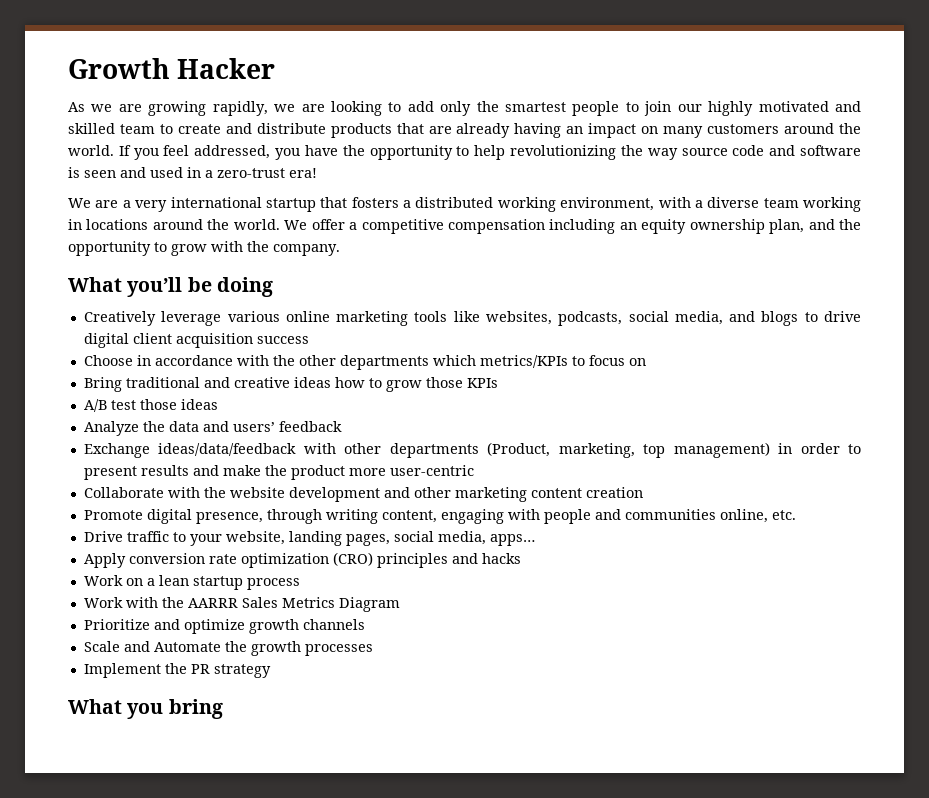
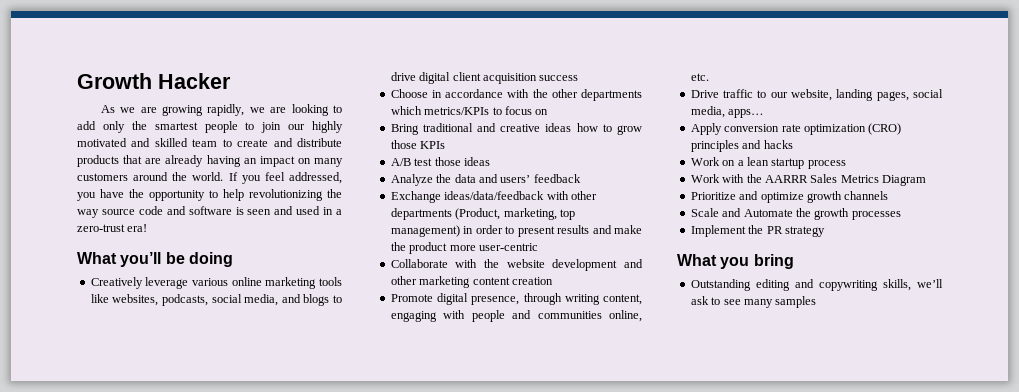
[68,197,861,212] [68,219,861,234] [68,241,340,256] // We are a very international startup that fosters a distributed working environment, with a diverse team working in locations around the world. We offer a competitive compensation including an equity ownership plan, and the opportunity to grow with the company. -> (148, 228) none
[189,534,222,546] your -> [770,92,788,98] our
(223, 709) none -> [690,279,943,291] [690,296,817,308] // Outstanding editing and copywriting skills, we’ll ask to see many samples

